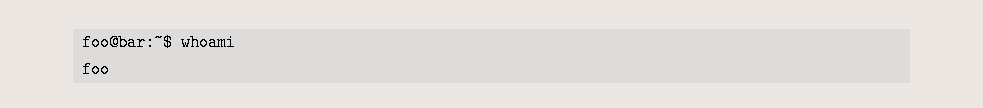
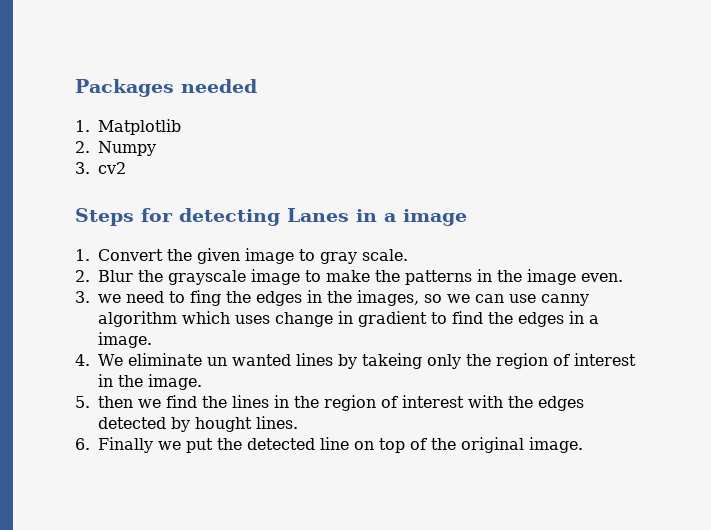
[81,34,236,51] [81,61,110,78] foo@bar:~$ whoami // foo -> [75,79,257,97] [75,119,181,135] [75,141,156,156] [75,162,126,174] [75,208,467,226] [75,248,408,264] [75,269,623,285] [75,290,589,306] [98,311,599,327] [98,332,152,348] [75,353,636,369] [98,374,202,390] [75,395,584,411] [98,416,298,432] [75,437,583,453] Packages needed // 1. Matplotlib // 2. Numpy // 3. cv2 // Steps for detecting Lanes in a image // 1. Convert the given image to gray scale. // 2. Blur the grayscale image to make the patterns in the image even. // 3. we need to fing the edges in the images, so we can use canny algorithm which uses change in gradient to find the edges in a image. // 4. We eliminate un wanted lines by takeing only the region of interest in the image. // 5. then we find the lines in the region of interest with the edges detected by hought lines. // 6. Finally we put the detected line on top of the original image.

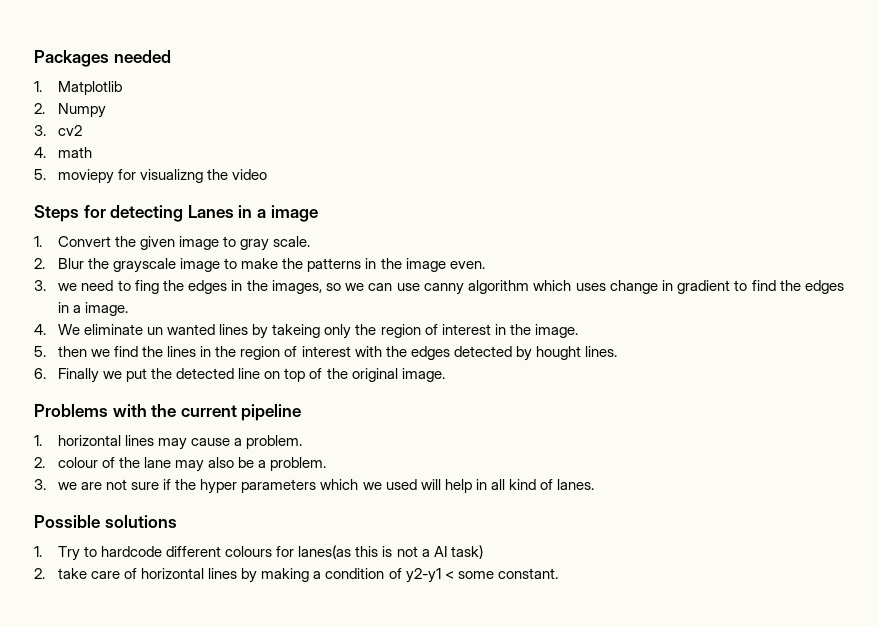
(126, 168) none -> [34,147,93,158] [34,169,268,184] // 4. math // 5. moviepy for visualizng the video
(583, 445) none -> [34,404,302,421] [34,435,303,450] [34,457,327,472] [34,479,594,494] [34,515,177,528] [34,545,483,561] [34,568,558,583] // Problems with the current pipeline // 1. horizontal lines may cause a problem. // 2. colour of the lane may also be a problem. // 3. we are not sure if the hyper parameters which we used will help in all kind of lanes. // Possible solutions // 1. Try to hardcode different colours for lanes(as this is not a AI task) // 2. take care of horizontal lines by making a condition of y2-y1 < some constant.

